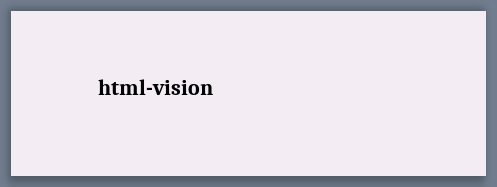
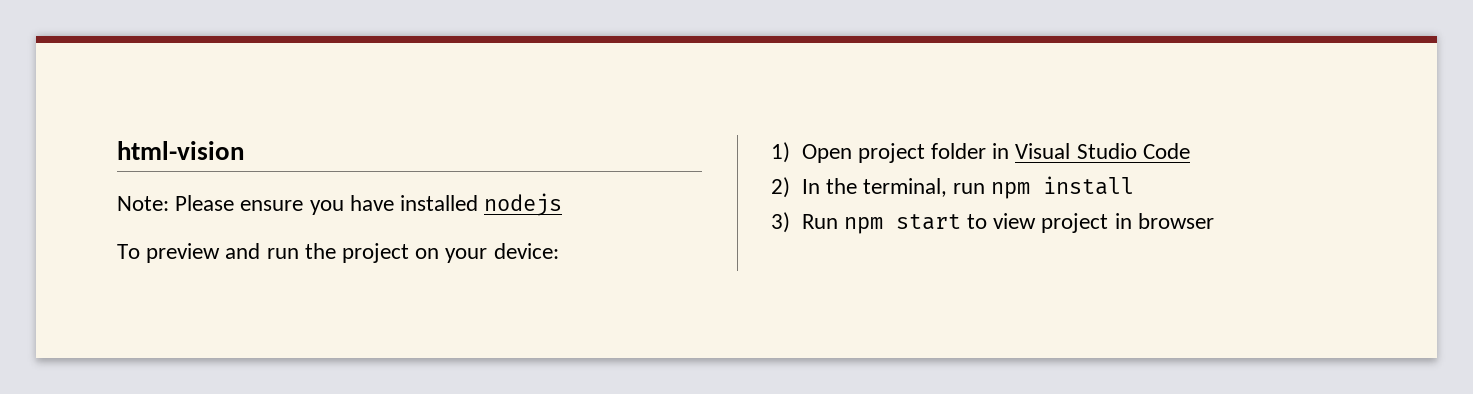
(213, 87) none -> [117,193,563,216] [117,243,559,263] [771,142,1190,163] [771,176,1135,199] [771,212,1214,234] // Note: Please ensure you have installed nodejs // To preview and run the project on your device: // 1) Open project folder in Visual Studio Code // 2) In the terminal, run npm install // 3) Run npm start to view project in browser

